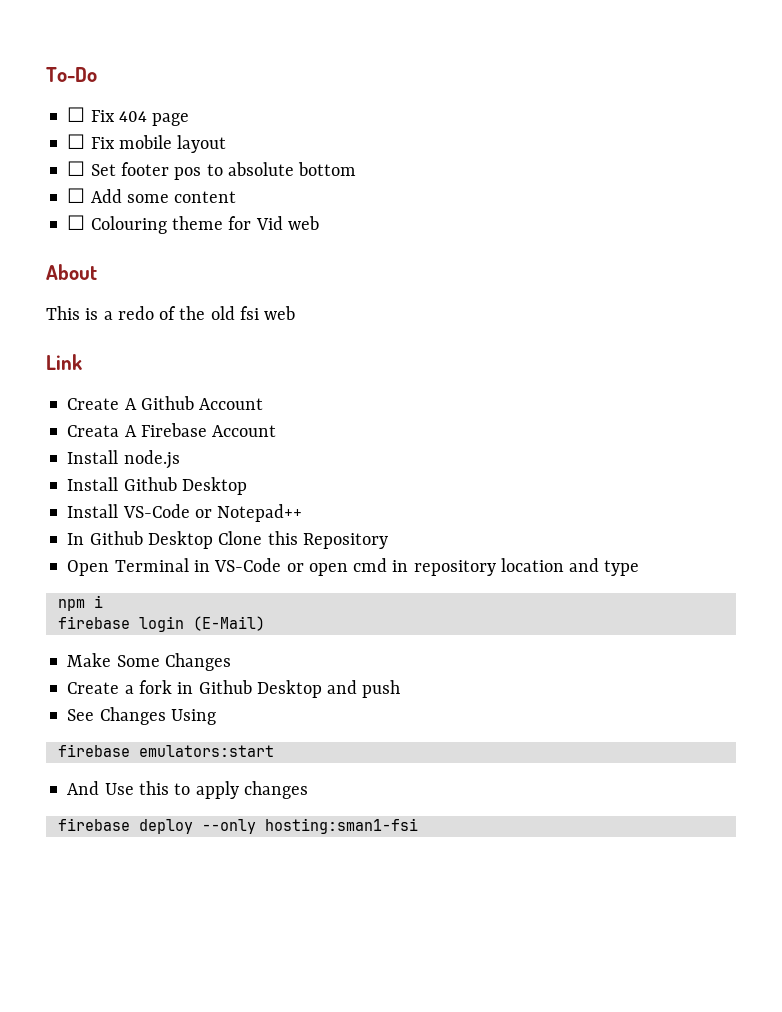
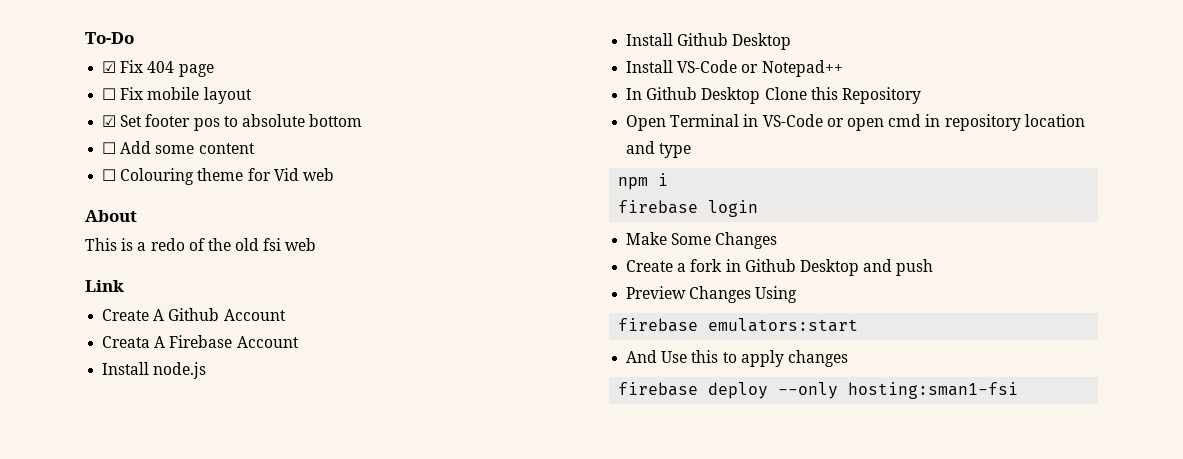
[67,107,86,122] ☐ -> [102,61,117,73] ☑
[67,161,86,176] ☐ -> [102,115,117,127] ☑
[192,616,265,631] (E-Mail) -> (759, 208) none
[67,709,95,721] See -> [626,286,687,299] Preview

